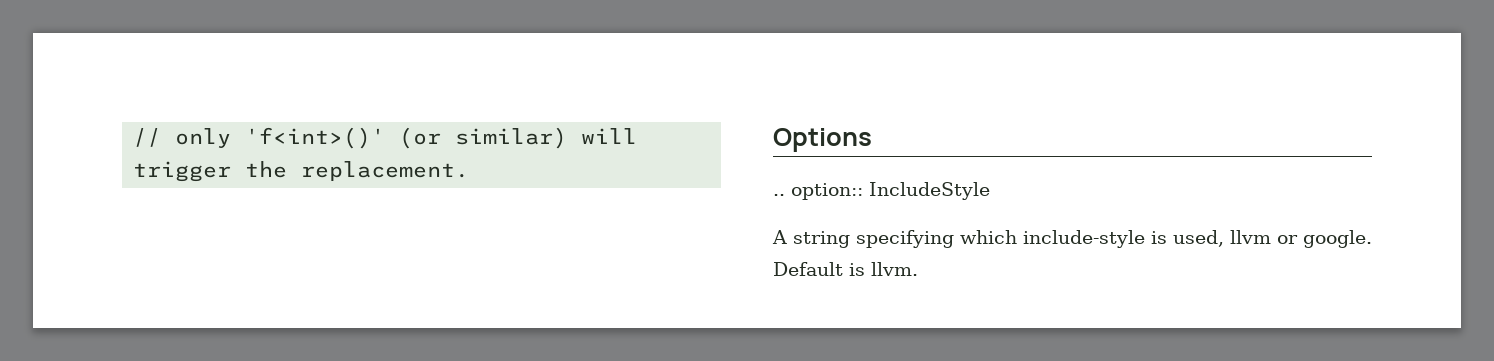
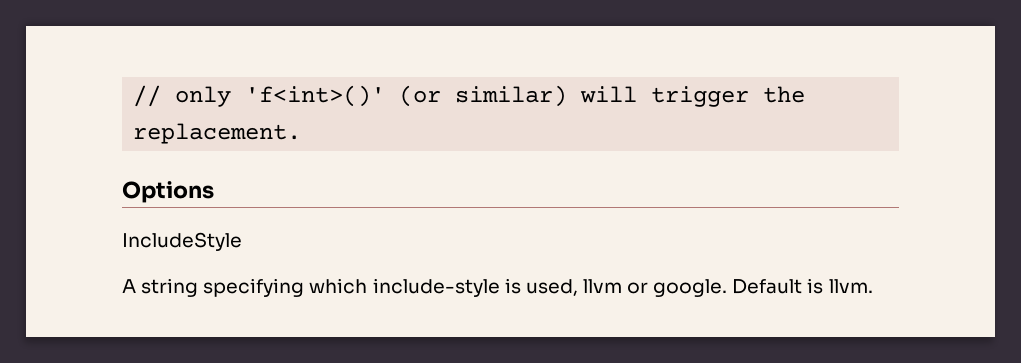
[773,183,863,200] .. option:: -> (214, 192) none

